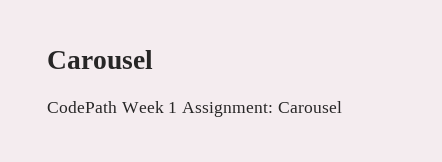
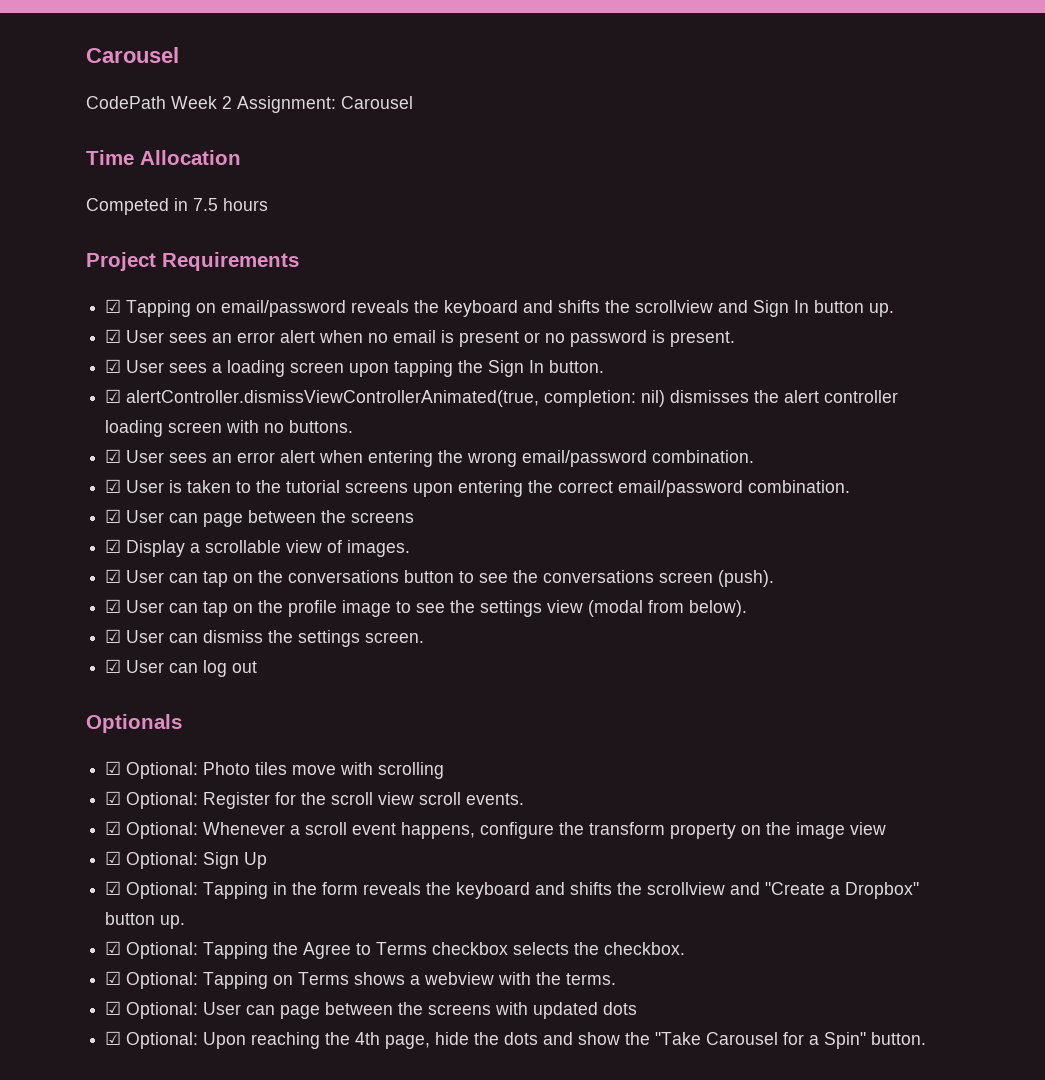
[168,102,178,113] 1 -> [222,96,232,109] 2
(342, 107) none -> [86,150,241,165] [86,198,268,215] [86,252,299,271] [105,299,895,317] [105,329,736,347] [105,359,605,377] [105,389,899,407] [105,420,354,437] [105,449,755,467] [105,479,851,497] [105,509,415,527] [105,539,411,557] [105,569,775,587] [105,599,748,617] [105,629,425,647] [105,659,258,677] [86,714,182,733] [105,761,445,779] [105,791,525,809] [105,821,887,839] [105,851,268,869] [105,881,920,899] [105,912,186,929] [105,941,686,959] [105,971,617,989] [105,1001,638,1019] [105,1031,927,1049] // Time Allocation // Competed in 7.5 hours // Project Requirements // ☑ Tapping on email/password reveals the keyboard and shifts the scrollview and Sign In button up. // ☑ User sees an error alert when no email is present or no password is present. // ☑ User sees a loading screen upon tapping the Sign In button. // ☑ alertController.dismissViewControllerAnimated(true, completion: nil) dismisses the alert controller loading screen with no buttons. // ☑ User sees an error alert when entering the wrong email/password combination. // ☑ User is taken to the tutorial screens upon entering the correct email/password combination. // ☑ User can page between the screens // ☑ Display a scrollable view of images. // ☑ User can tap on the conversations button to see the conversations screen (push). // ☑ User can tap on the profile image to see the settings view (modal from below). // ☑ User can dismiss the settings screen. // ☑ User can log out // Optionals // ☑ Optional: Photo tiles move with scrolling // ☑ Optional: Register for the scroll view scroll events. // ☑ Optional: Whenever a scroll event happens, configure the transform property on the image view // ☑ Optional: Sign Up // ☑ Optional: Tapping in the form reveals the keyboard and shifts the scrollview and "Create a Dropbox" button up. // ☑ Optional: Tapping the Agree to Terms checkbox selects the checkbox. // ☑ Optional: Tapping on Terms shows a webview with the terms. // ☑ Optional: User can page between the screens with updated dots // ☑ Optional: Upon reaching the 4th page, hide the dots and show the "Take Carousel for a Spin" button.

